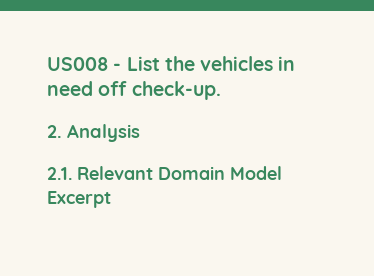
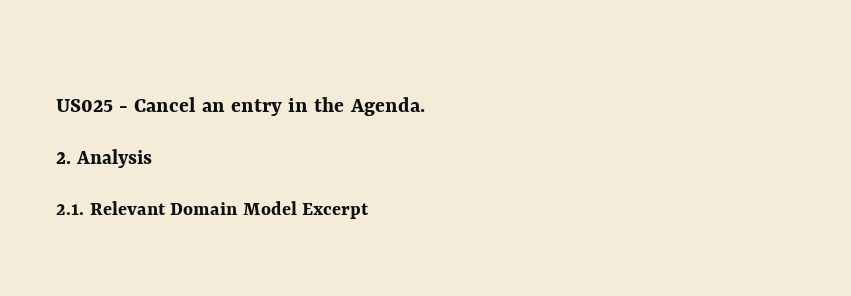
[47,56,296,71] [47,81,221,100] US008 - List the vehicles in need off check-up. -> [56,97,425,116] US025 - Cancel an entry in the Agenda.

